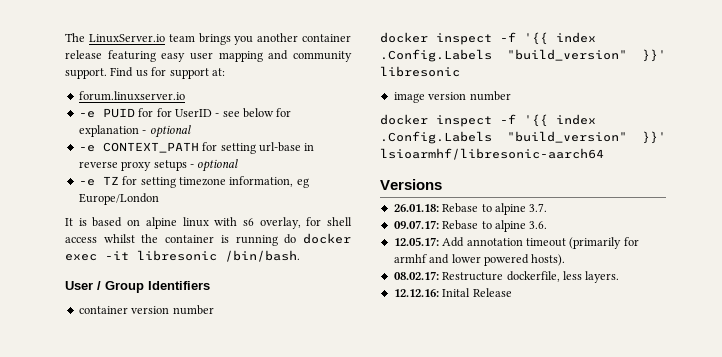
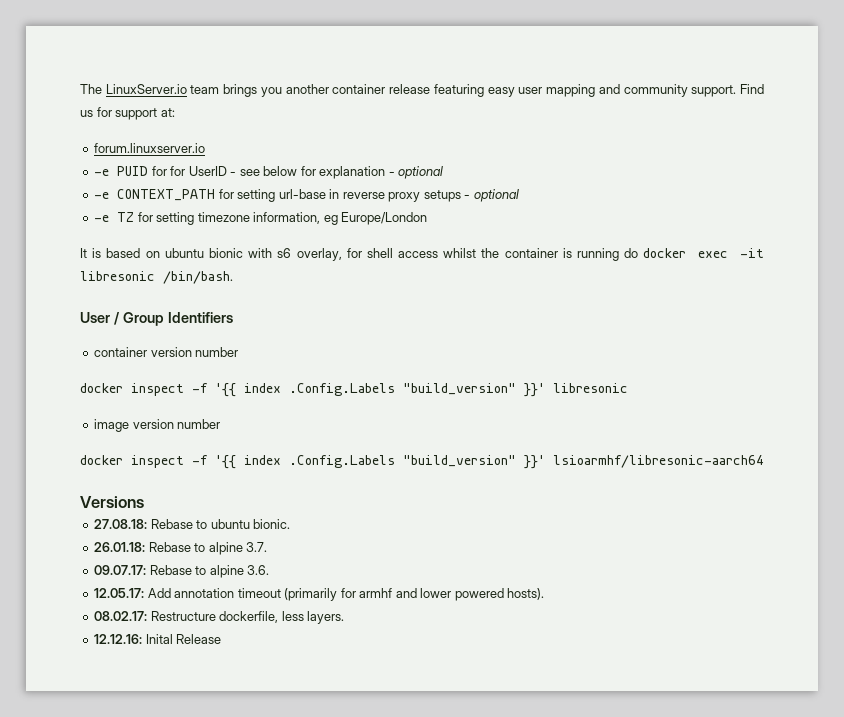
[145,217,209,229] alpine linux -> [164,248,243,258] ubuntu bionic
(442, 184) none -> [94,519,291,529] // 27.08.18: Rebase to ubuntu bionic.

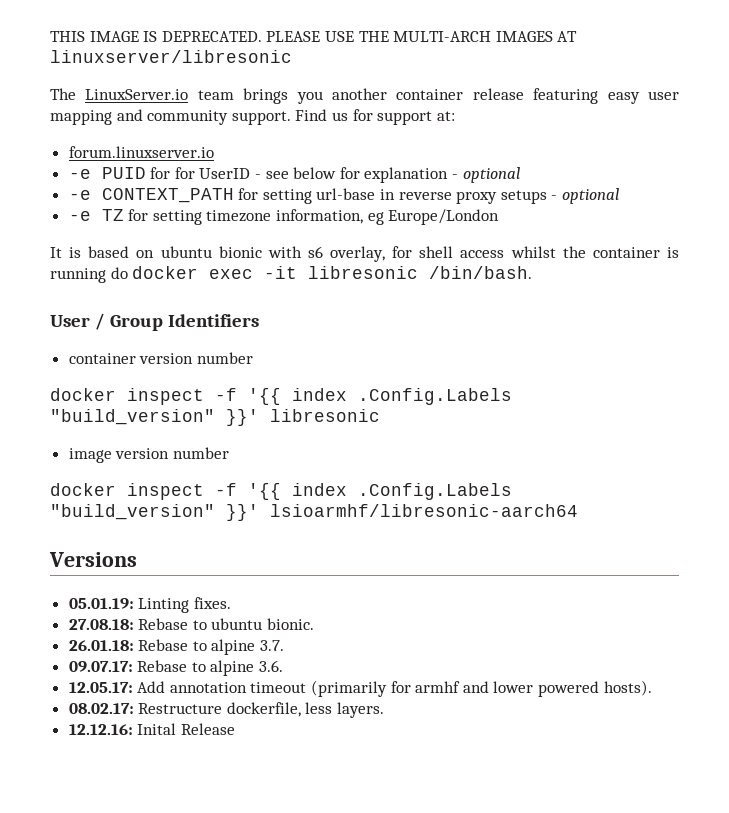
(80, 89) none -> [50,31,578,42] [50,50,292,63] THIS IMAGE IS DEPRECATED. PLEASE USE THE MULTI-ARCH IMAGES AT linuxserver/libresonic //
(144, 502) none -> [68,597,231,613] // 05.01.19: Linting fixes.

